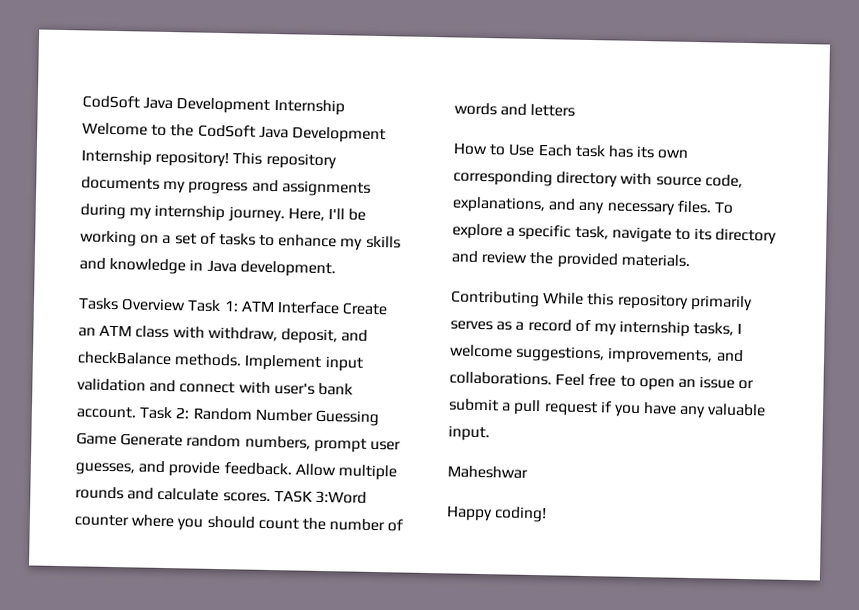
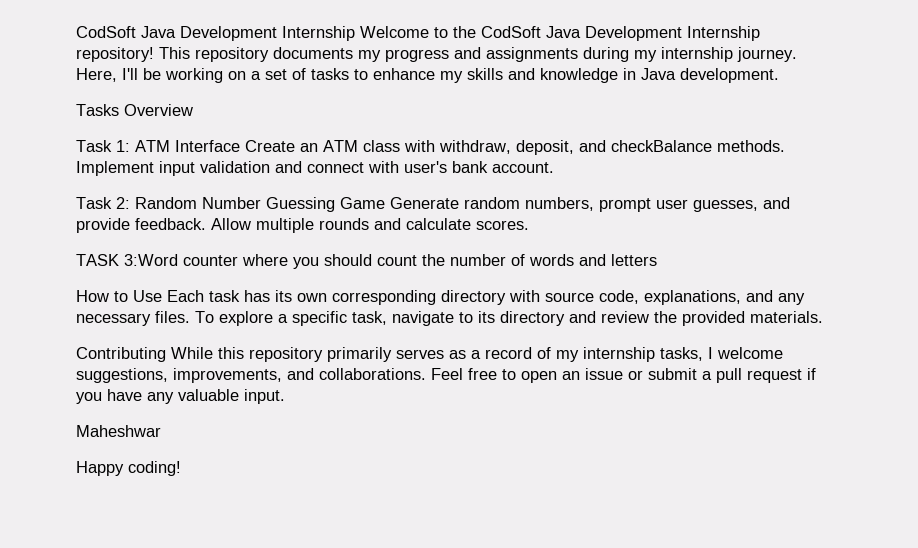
(187, 305) none -> (193, 110) //
(136, 412) none -> (554, 167) //
(271, 497) none -> (529, 225) //

